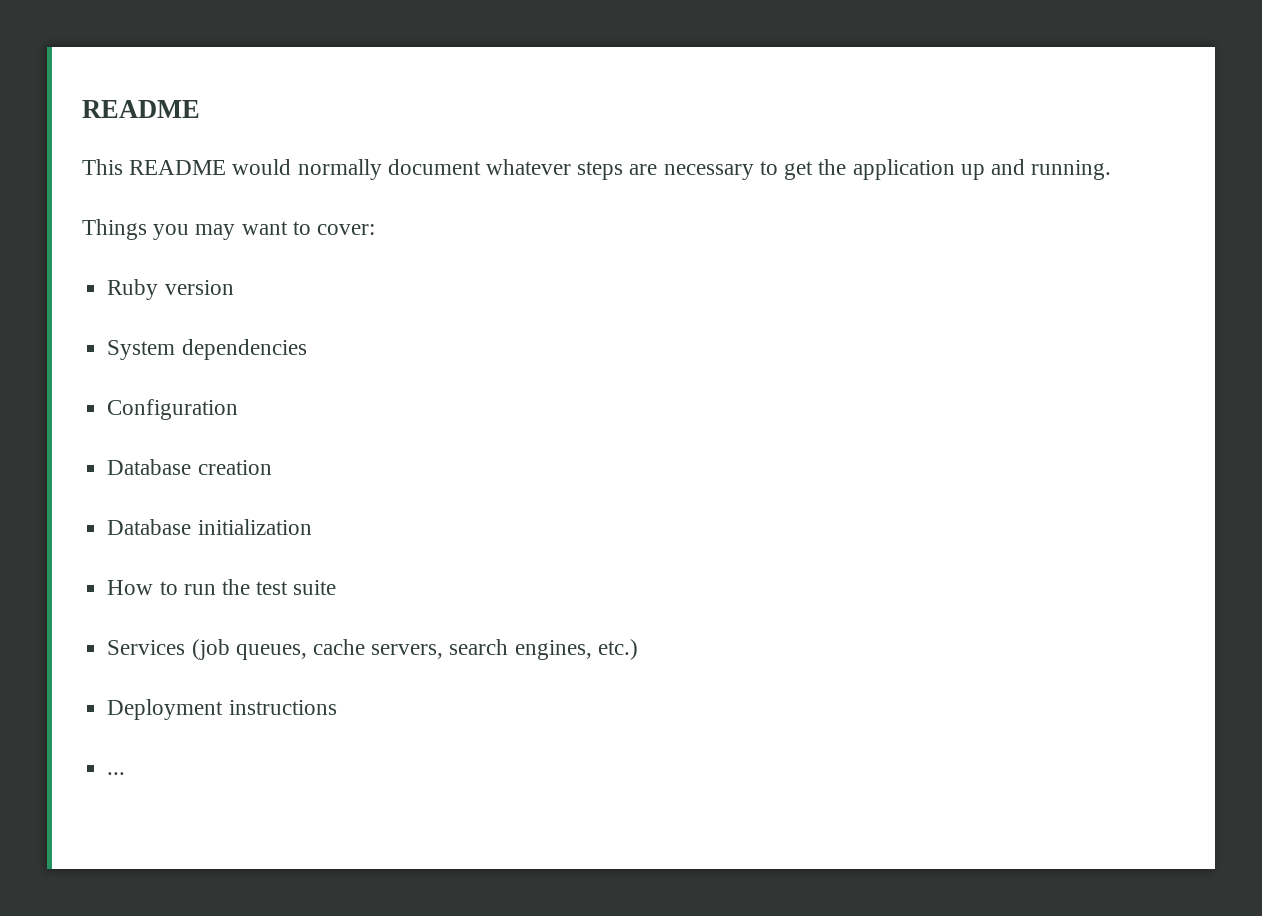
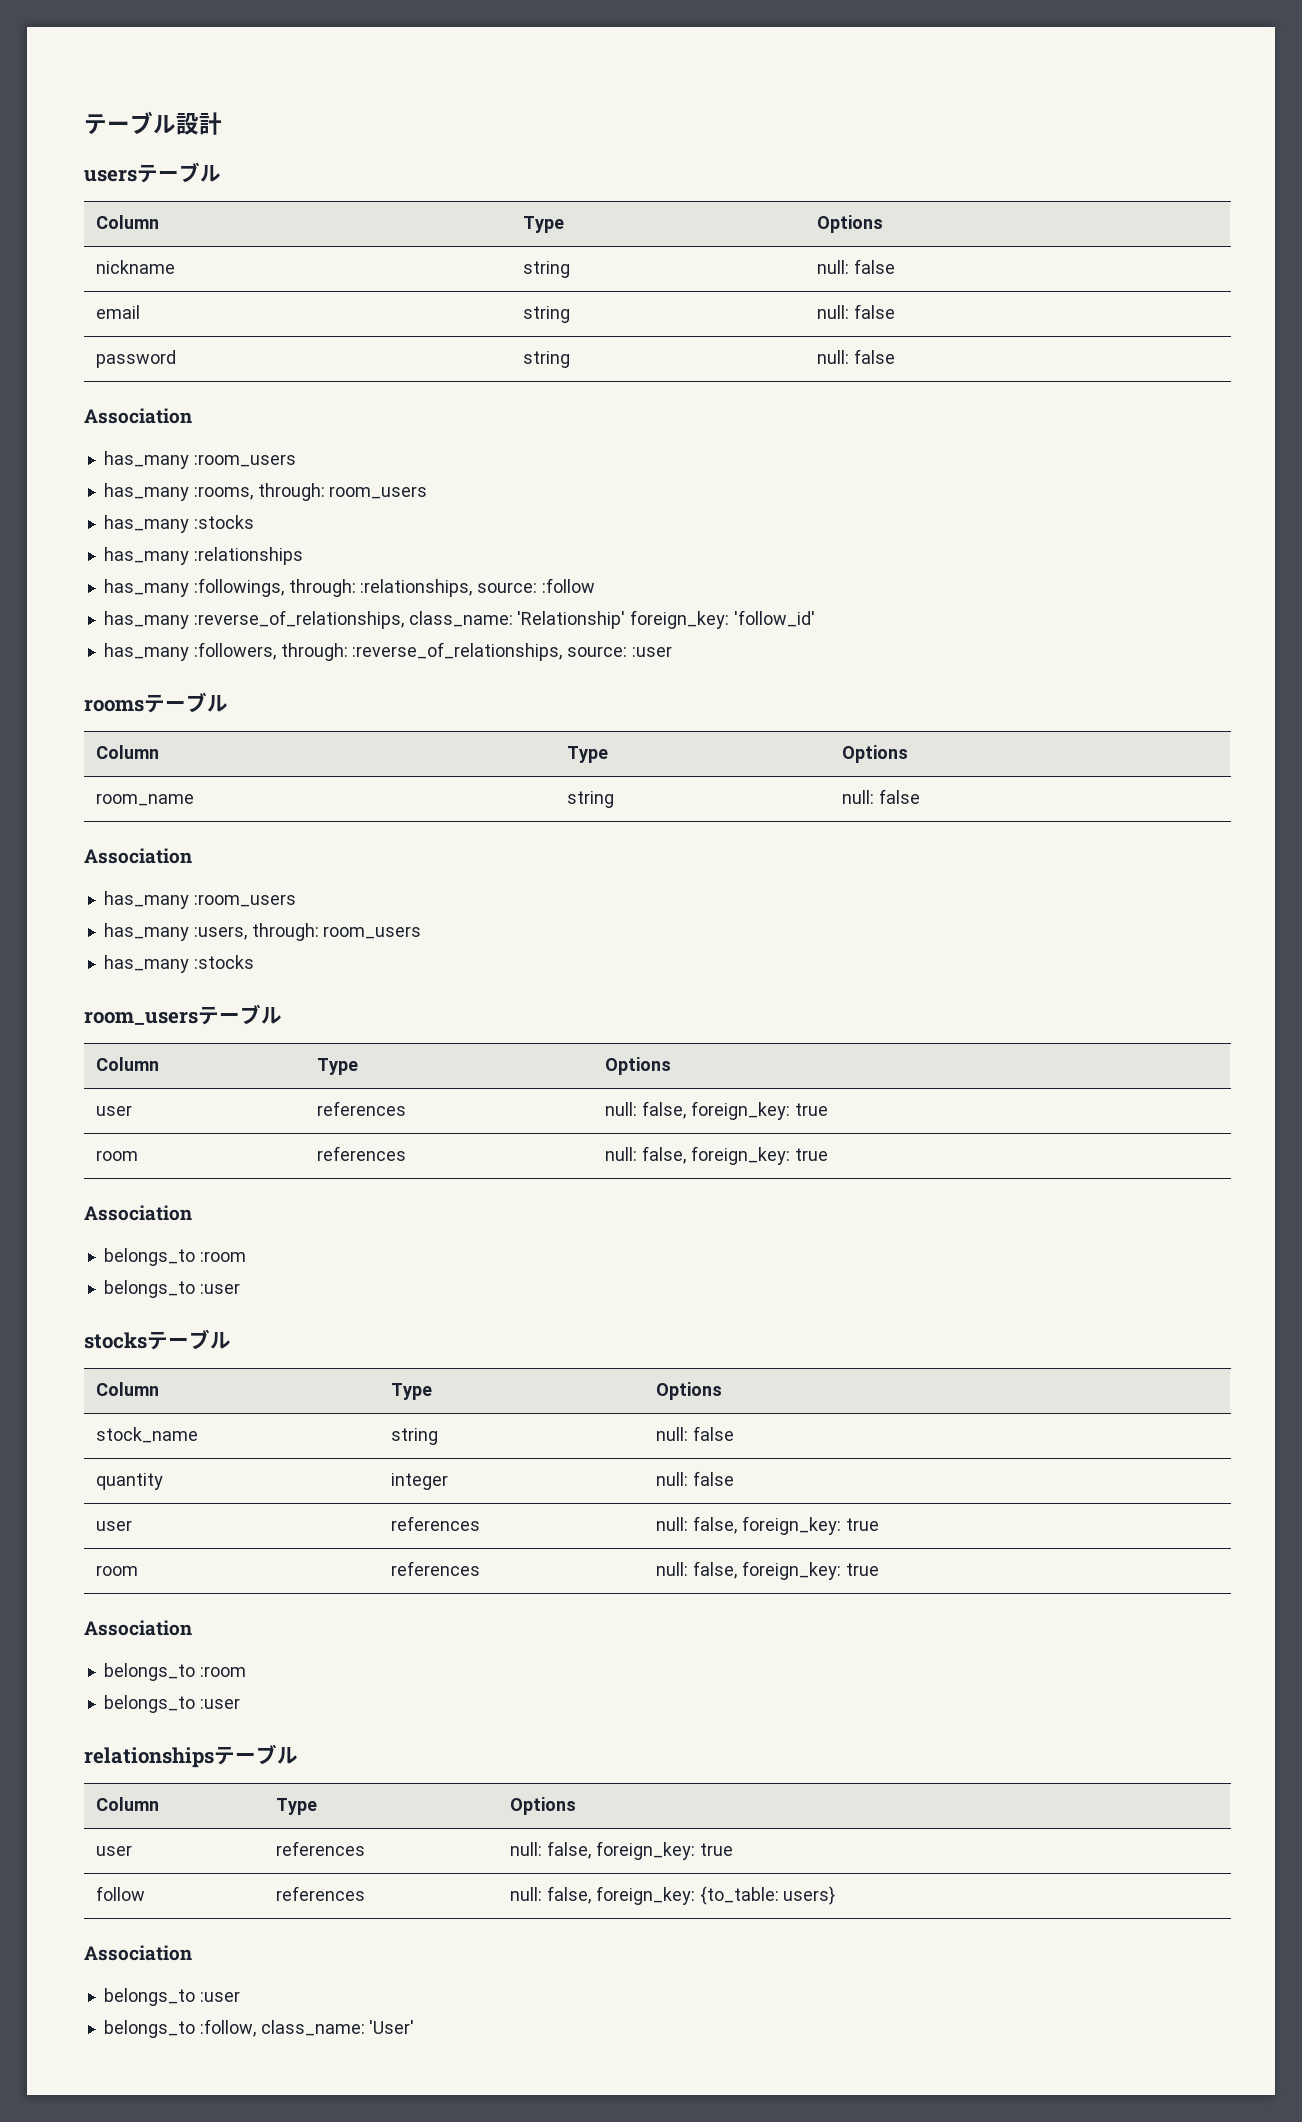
[82,100,200,118] [82,159,1112,180] [82,219,376,240] [107,279,234,300] [107,339,307,360] [107,399,239,420] [107,459,272,475] [107,519,312,535] [107,579,337,595] [107,639,638,660] [107,699,337,720] [107,772,126,775] README // This README would normally document whatever steps are necessary to get the application up and running. // Things you may want to cover: // Ruby version // System dependencies // Configuration // Database creation // Database initialization // How to run the test suite // Services (job queues, cache servers, search engines, etc.) // Deployment instructions // ... -> [84,111,222,135] [84,162,221,183] [95,215,159,229] [522,216,564,233] [816,215,883,233] [95,260,175,274] [522,261,570,278] [816,259,895,274] [95,305,140,319] [522,306,570,323] [816,304,895,319] [95,350,176,368] [522,351,570,368] [816,349,895,364] [84,408,192,424] [103,451,296,469] [103,483,428,501] [103,515,254,533] [103,547,303,565] [103,578,596,597] [103,610,816,629] [103,642,673,661] [84,692,228,713] [95,745,159,759] [566,746,608,763] [841,745,908,763] [95,793,194,806] [566,791,614,808] [841,789,920,804] [84,848,192,864] [103,891,296,909] [103,923,422,941] [103,955,254,973] [84,1004,282,1025] [95,1057,159,1071] [316,1058,358,1075] [604,1057,671,1075] [95,1105,132,1116] [316,1101,406,1116] [604,1101,828,1120] [95,1150,138,1161] [316,1146,406,1161] [604,1146,828,1165] [84,1205,192,1221] [103,1248,246,1266] [103,1280,240,1298] [84,1329,231,1350] [95,1382,159,1396] [390,1383,432,1400] [655,1382,722,1400] [95,1427,198,1443] [390,1428,438,1445] [655,1426,734,1441] [95,1473,163,1490] [390,1473,448,1490] [655,1471,734,1486] [95,1520,132,1531] [390,1516,480,1531] [655,1516,879,1535] [95,1565,138,1576] [390,1561,480,1576] [655,1561,879,1580] [84,1620,192,1636] [103,1663,246,1681] [103,1695,240,1713] [84,1744,298,1768] [95,1797,159,1811] [275,1798,317,1815] [509,1797,576,1815] [95,1845,132,1856] [275,1841,365,1856] [509,1841,733,1860] [95,1886,145,1901] [275,1886,365,1901] [509,1886,836,1905] [84,1945,192,1961] [103,1988,240,2006] [103,2019,415,2038] テーブル設計 // usersテーブル // Column | Type | Options // nickname | string | null: false // email | string | null: false // password | string | null: false // Association // has_many :room_users // has_many :rooms, through: room_users // has_many :stocks // has_many :relationships // has_many :followings, through: :relationships, source: :follow // has_many :reverse_of_relationships, class_name: 'Relationship' foreign_key: 'follow_id' // has_many :followers, through: :reverse_of_relationships, source: :user // roomsテーブル // Column | Type | Options // room_name | string | null: false // Association // has_many :room_users // has_many :users, through: room_users // has_many :stocks // room_usersテーブル // Column | Type | Options // user | references | null: false, foreign_key: true // room | references | null: false, foreign_key: true // Association // belongs_to :room // belongs_to :user // stocksテーブル // Column | Type | Options // stock_name | string | null: false // quantity | integer | null: false // user | references | null: false, foreign_key: true // room | references | null: false, foreign_key: true // Association // belongs_to :room // belongs_to :user // relationshipsテーブル // Column | Type | Options // user | references | null: false, foreign_key: true // follow | references | null: false, foreign_key: {to_table: users} // Association // belongs_to :user // belongs_to :follow, class_name: 'User'

